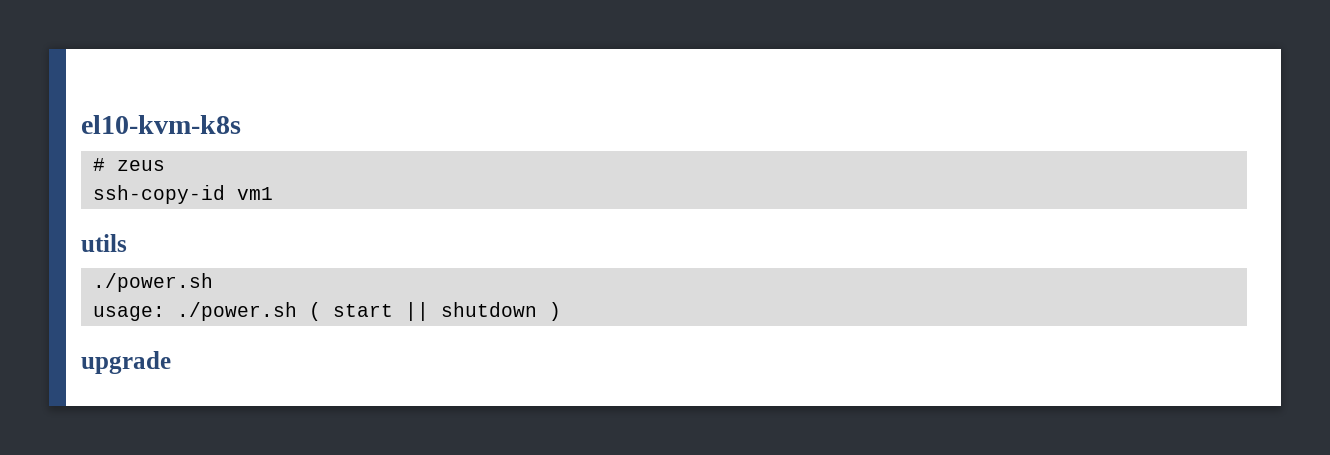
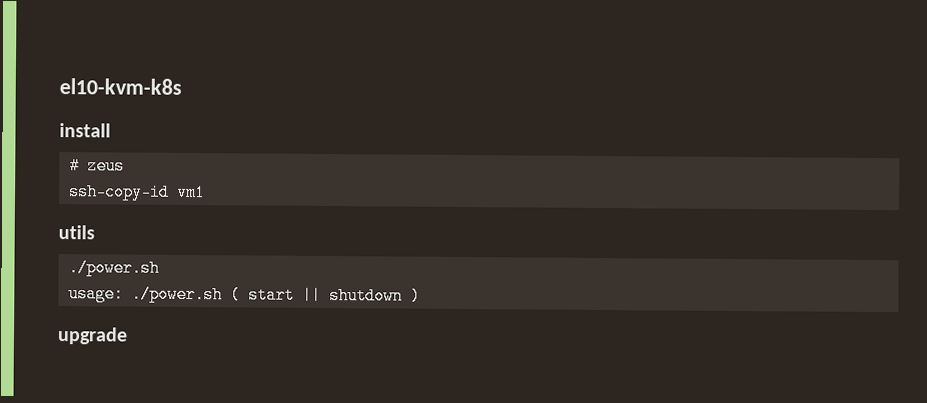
(241, 124) none -> [59,123,111,138] // install

